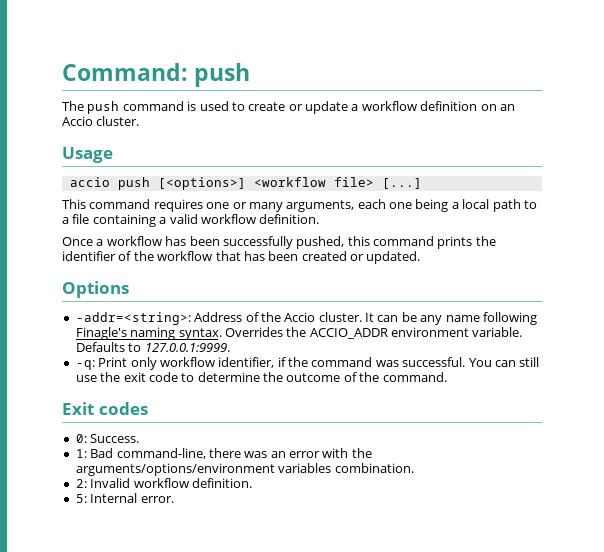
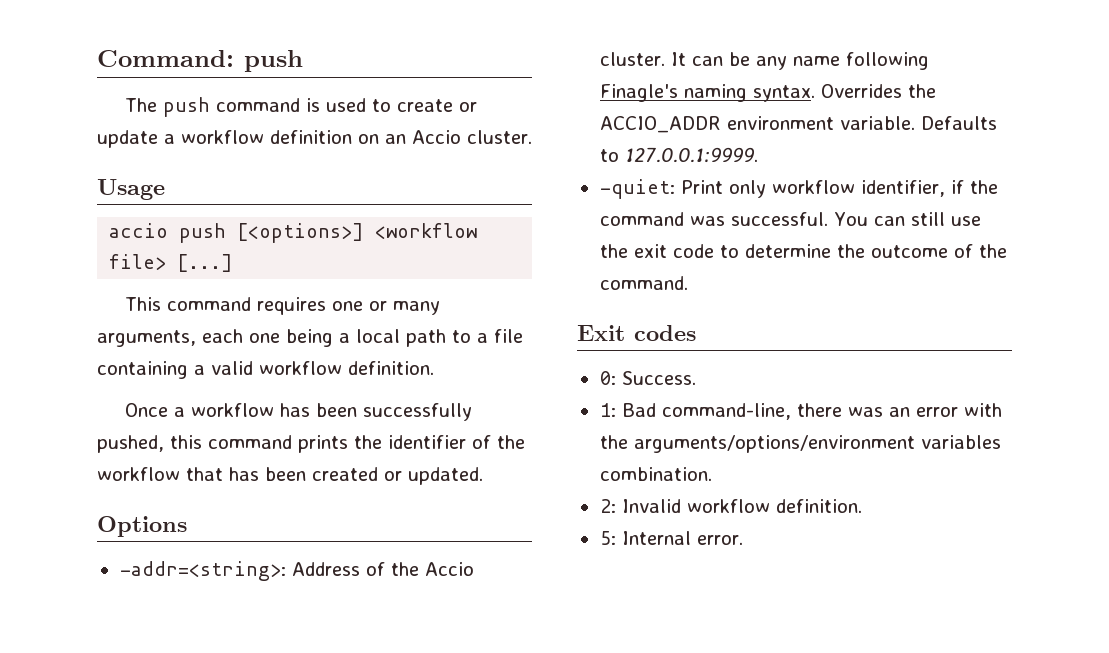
[75,360,95,370] -q: -> [599,179,675,199] -quiet:

